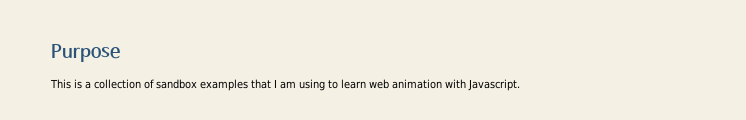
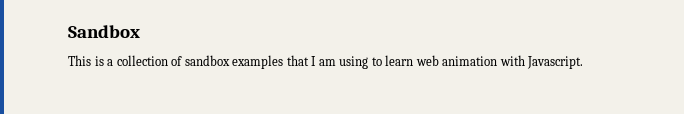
[51,44,120,62] Purpose -> [68,25,140,38] Sandbox

